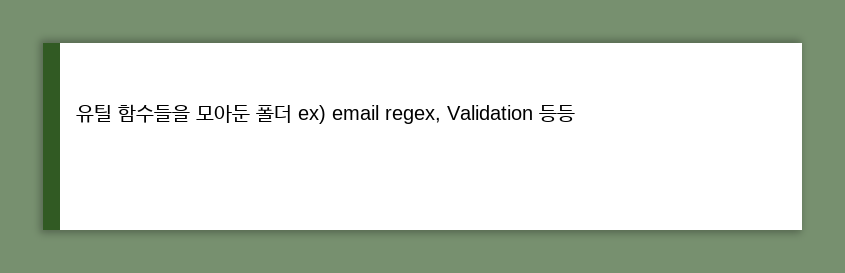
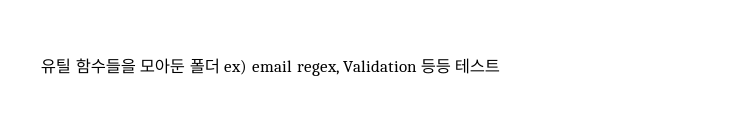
(575, 113) none -> [455,58,501,74] 테스트

